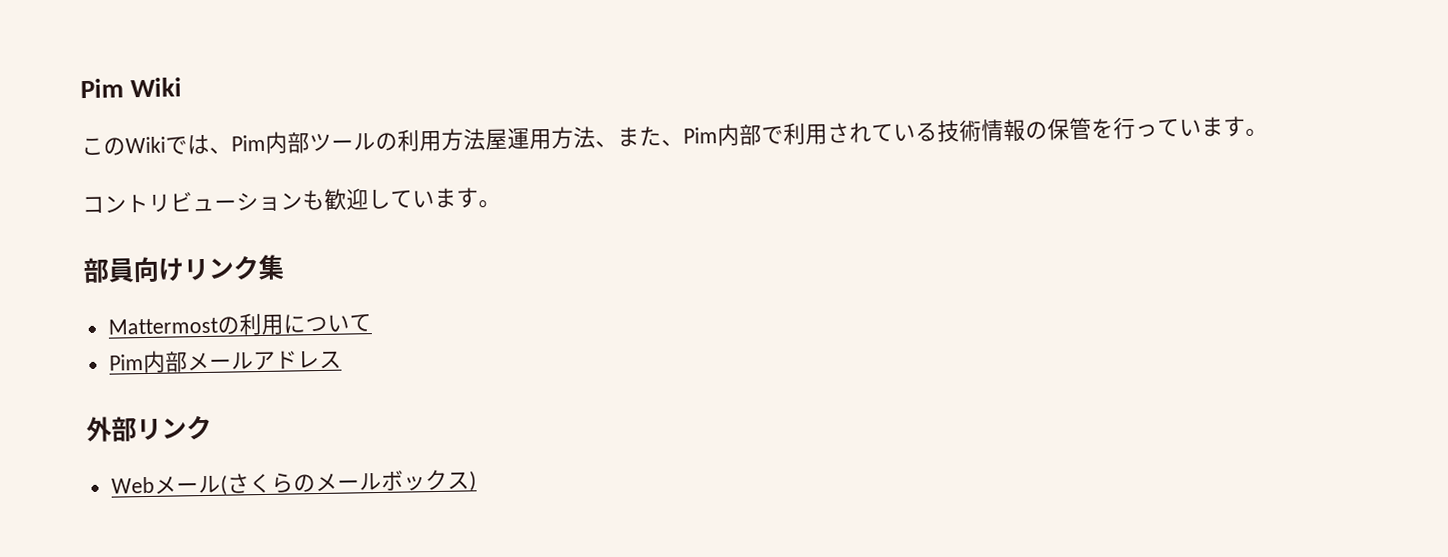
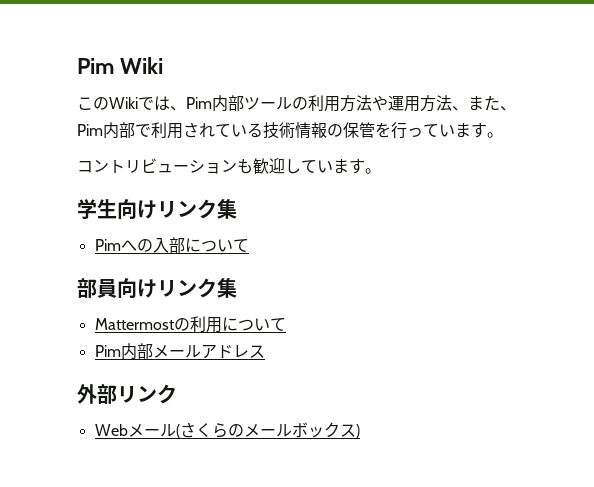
[485,128,508,151] 屋 -> [372,95,388,111] や
(501, 204) none -> [77,199,237,219] [94,237,249,253] // 学生向けリンク集 // Pimへの入部について

